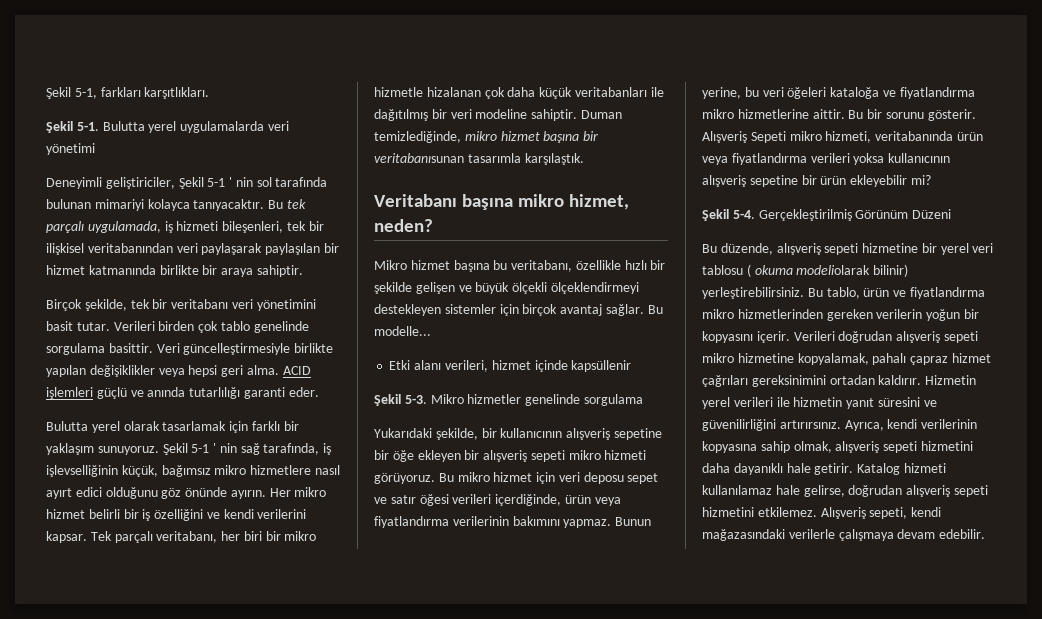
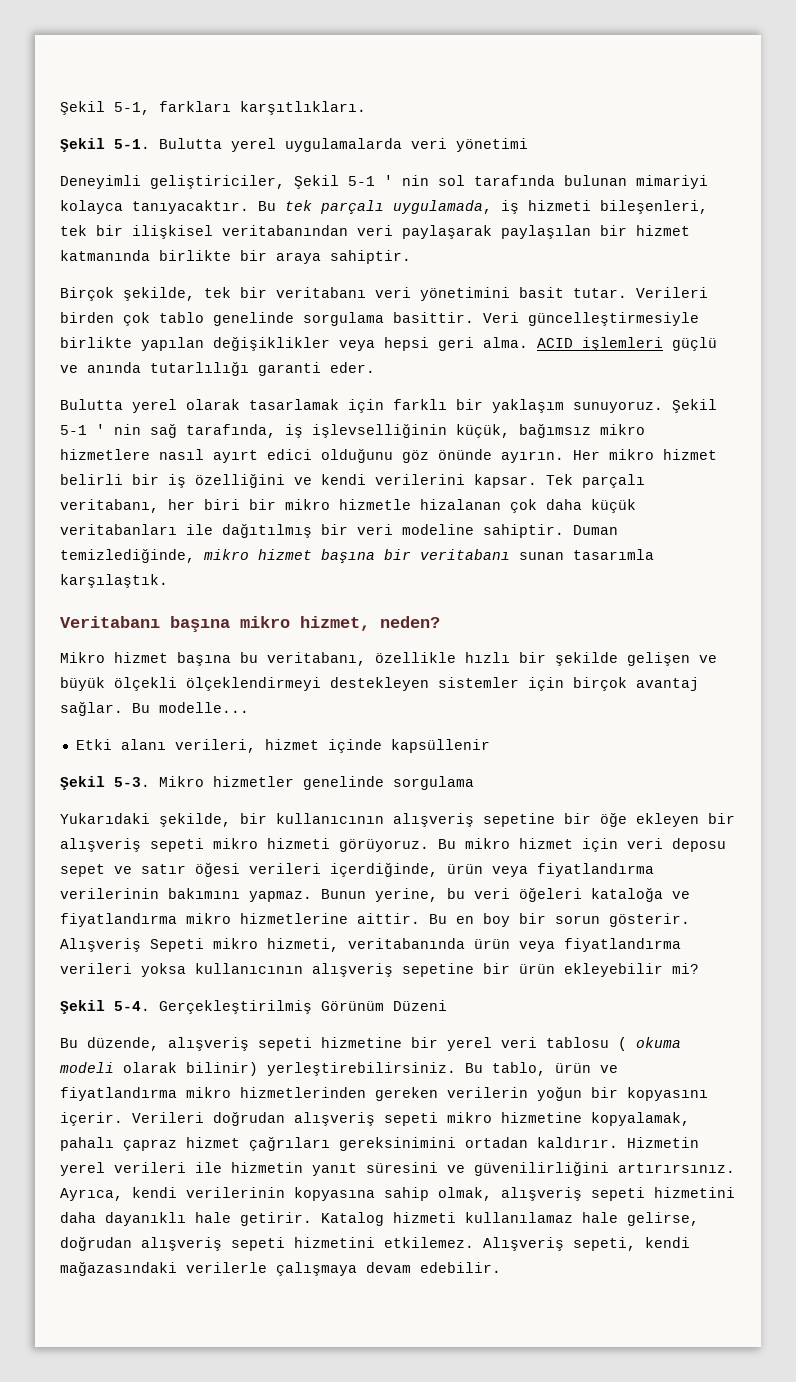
[374,153,464,163] veritabanısunan -> [420,549,564,560] veritabanı sunan
[867,109,924,119] bir sorunu -> [456,913,600,927] en boy bir sorun
[796,265,871,275] modeliolarak -> [60,1062,177,1073] modeli olarak

